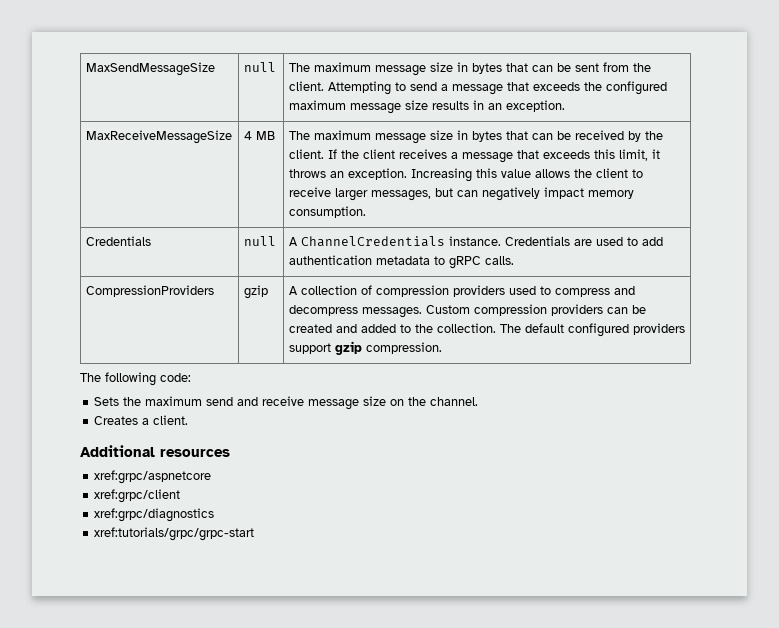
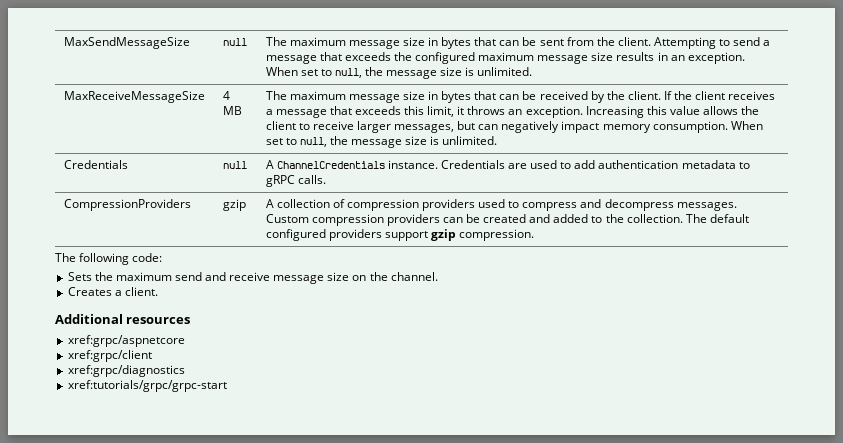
(565, 106) none -> [265,67,533,79] When set to null, the message size is unlimited.
(366, 212) none -> [730,121,763,130] [265,136,498,148] When set to null, the message size is unlimited.

